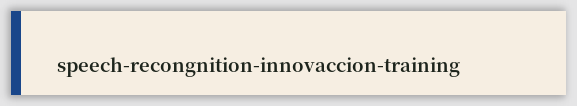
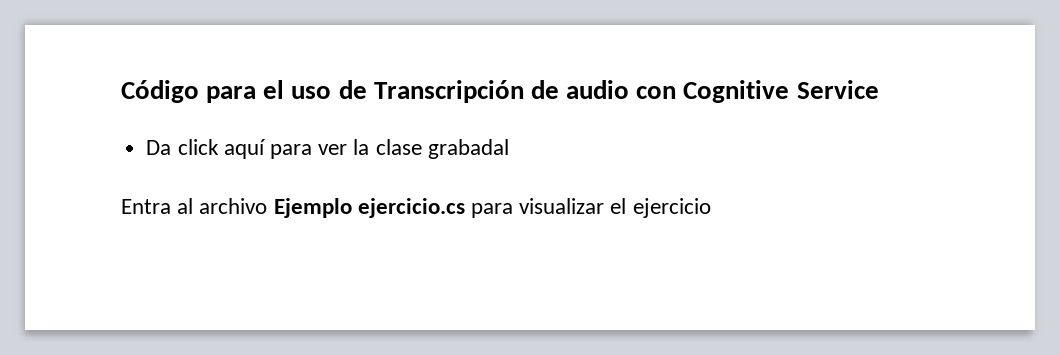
[57,57,460,77] speech-recongnition-innovaccion-training -> [121,80,879,103] [146,139,509,159] [121,198,711,218] Código para el uso de Transcripción de audio con Cognitive Service // Da click aquí para ver la clase grabadal // Entra al archivo Ejemplo ejercicio.cs para visualizar el ejercicio

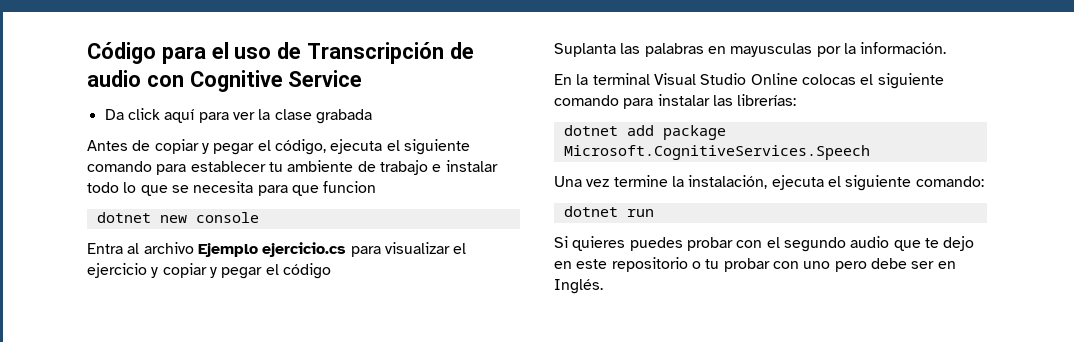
[427,139,509,159] grabadal -> [315,109,372,124] [87,139,470,155] [87,160,498,175] [87,181,377,196] [96,212,259,223] grabada // Antes de copiar y pegar el código, ejecuta el siguiente comando para establecer tu ambiente de trabajo e instalar todo lo que se necesita para que funcion // dotnet new console
(711, 208) none -> [151,263,331,279] [554,42,947,57] [554,73,944,89] [554,94,797,109] [563,125,726,140] [563,145,870,160] [554,175,984,191] [563,206,654,217] [554,236,975,252] [554,257,956,272] [554,279,603,294] y copiar y pegar el código // Suplanta las palabras en mayusculas por la información. // En la terminal Visual Studio Online colocas el siguiente comando para instalar las librerías: // dotnet add package Microsoft.CognitiveServices.Speech // Una vez termine la instalación, ejecuta el siguiente comando: // dotnet run // Si quieres puedes probar con el segundo audio que te dejo en este repositorio o tu probar con uno pero debe ser en Inglés.

